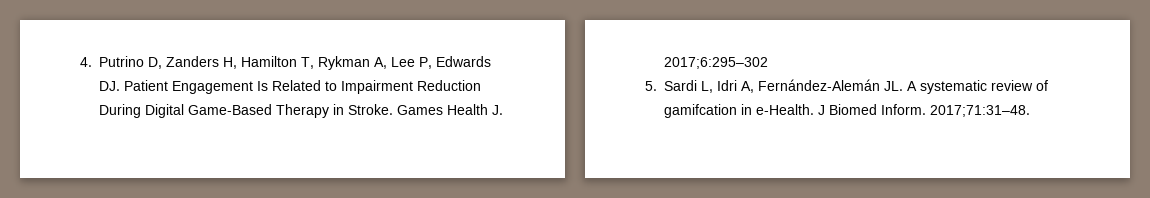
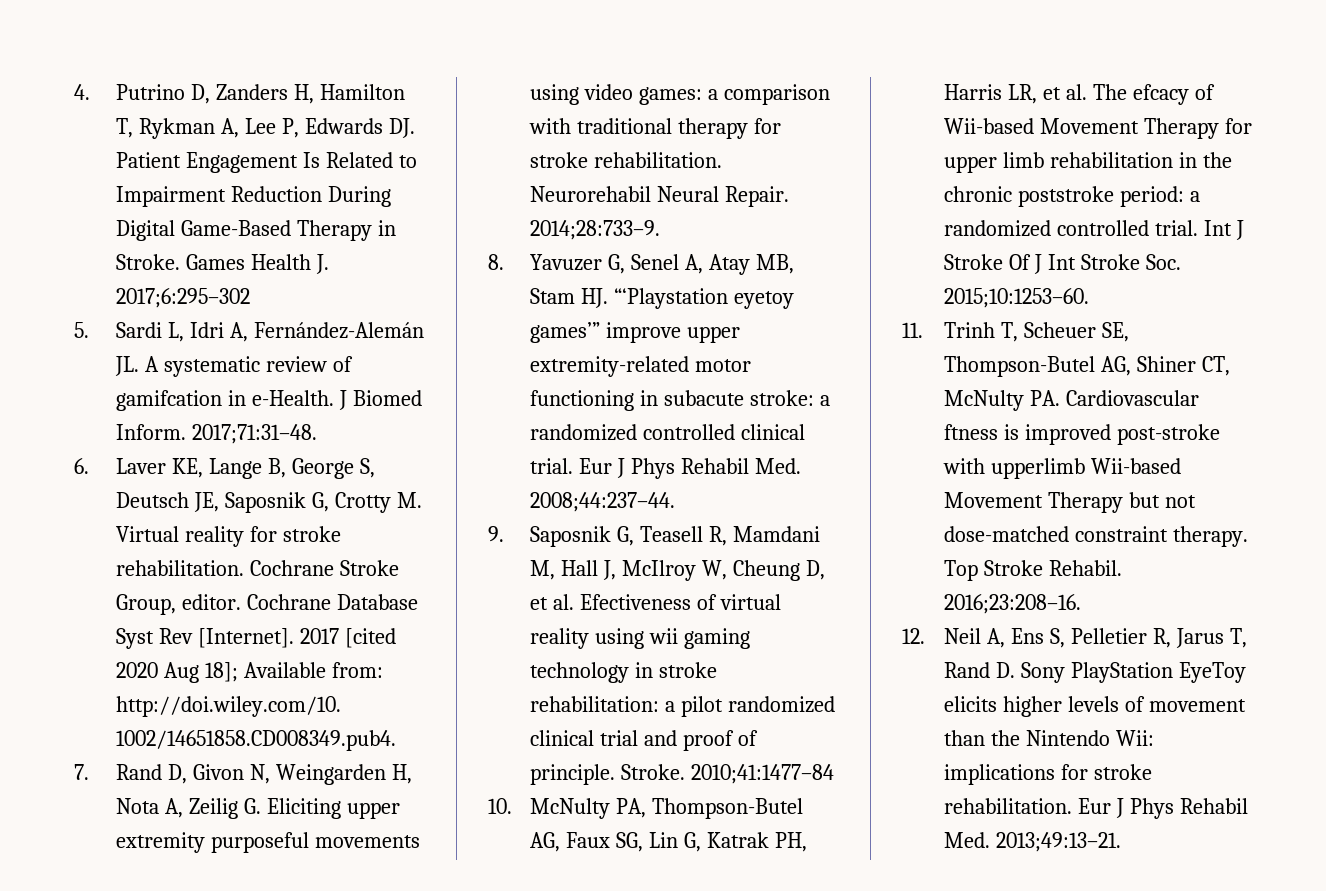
(1030, 111) none -> [74,458,375,479] [116,492,422,513] [116,526,341,547] [116,560,399,576] [116,594,418,615] [116,628,396,649] [116,662,383,683] [116,696,342,717] [116,730,397,751] [74,764,412,785] [116,798,400,819] [116,832,420,853] [530,84,830,105] [529,118,781,139] [530,152,723,168] [530,186,789,207] [530,220,661,240] [488,254,794,275] [530,288,794,309] [530,322,740,343] [530,356,752,377] [530,390,830,411] [530,424,805,441] [530,458,801,479] [530,492,676,512] [488,526,820,547] [530,560,825,581] [530,594,781,610] [530,628,750,649] [530,662,717,683] [530,696,835,717] [530,730,758,751] [530,764,834,785] [488,798,803,819] [530,832,807,852] [944,84,1215,105] [944,118,1252,139] [944,152,1232,173] [944,186,1200,207] [944,220,1244,240] [944,254,1181,274] [944,288,1090,308] [902,322,1129,342] [944,356,1230,377] [944,390,1199,411] [944,424,1220,445] [943,458,1181,479] [944,492,1196,513] [944,526,1248,547] [944,560,1122,581] [944,594,1082,614] [902,628,1247,648] [944,662,1246,683] [944,696,1246,717] [944,730,1154,746] [944,764,1152,785] [944,798,1248,819] [944,832,1122,852] // 6. Laver KE, Lange B, George S, Deutsch JE, Saposnik G, Crotty M. Virtual reality for stroke rehabilitation. Cochrane Stroke Group, editor. Cochrane Database Syst Rev [Internet]. 2017 [cited 2020 Aug 18]; Available from: http://doi.wiley.com/10. 1002/14651858.CD008349.pub4. // 7. Rand D, Givon N, Weingarden H, Nota A, Zeilig G. Eliciting upper extremity purposeful movements using video games: a comparison with traditional therapy for stroke rehabilitation. Neurorehabil Neural Repair. 2014;28:733–9. // 8. Yavuzer G, Senel A, Atay MB, Stam HJ. “‘Playstation eyetoy games’” improve upper extremity-related motor functioning in subacute stroke: a randomized controlled clinical trial. Eur J Phys Rehabil Med. 2008;44:237–44. // 9. Saposnik G, Teasell R, Mamdani M, Hall J, McIlroy W, Cheung D, et al. Efectiveness of virtual reality using wii gaming technology in stroke rehabilitation: a pilot randomized clinical trial and proof of principle. Stroke. 2010;41:1477–84 // 10. McNulty PA, Thompson-Butel AG, Faux SG, Lin G, Katrak PH, Harris LR, et al. The efcacy of Wii-based Movement Therapy for upper limb rehabilitation in the chronic poststroke period: a randomized controlled trial. Int J Stroke Of J Int Stroke Soc. 2015;10:1253–60. // 11. Trinh T, Scheuer SE, Thompson-Butel AG, Shiner CT, McNulty PA. Cardiovascular ftness is improved post-stroke with upperlimb Wii-based Movement Therapy but not dose-matched constraint therapy. Top Stroke Rehabil. 2016;23:208–16. // 12. Neil A, Ens S, Pelletier R, Jarus T, Rand D. Sony PlayStation EyeToy elicits higher levels of movement than the Nintendo Wii: implications for stroke rehabilitation. Eur J Phys Rehabil Med. 2013;49:13–21.

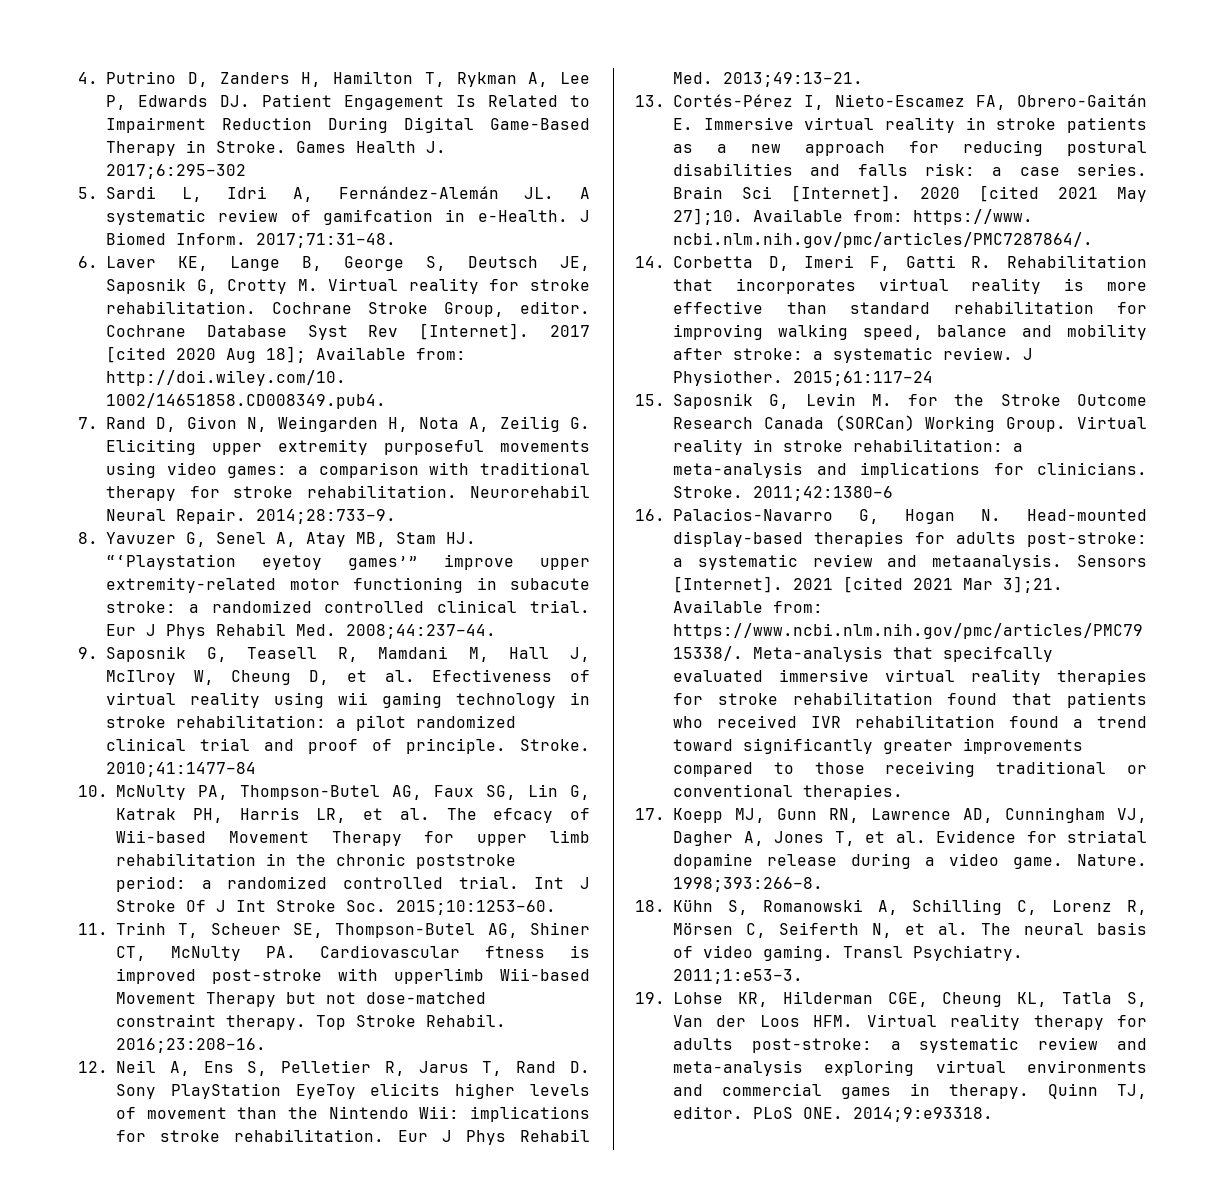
(1122, 842) none -> [635,94,1147,110] [673,117,1147,133] [673,140,1147,156] [673,163,1147,176] [673,185,1147,202] [673,208,1033,225] [673,232,1093,248] [635,255,1147,271] [673,278,1147,294] [673,301,1147,314] [673,324,1147,340] [673,347,1033,363] [673,370,933,386] [635,393,1147,409] [673,415,1147,432] [673,439,1023,455] [673,462,1147,478] [673,486,893,501] [635,508,1147,524] [673,531,1147,547] [673,554,1147,570] [673,576,1063,593] [673,600,823,613] [673,623,1143,639] [673,646,1053,662] [673,669,1147,685] [673,692,1147,708] [673,715,1147,728] [673,738,1083,754] [673,761,1147,777] [673,784,903,800] [635,807,1147,823] [673,830,1147,846] [673,853,1147,869] [673,877,823,892] [635,899,1147,915] [673,922,1147,938] [673,945,1023,961] [673,969,803,984] [635,991,1147,1007] [673,1014,1147,1030] [673,1037,1147,1053] [673,1060,1147,1076] [673,1083,1147,1099] [673,1106,993,1122] // 13. Cortés-Pérez I, Nieto-Escamez FA, Obrero-Gaitán E. Immersive virtual reality in stroke patients as a new approach for reducing postural disabilities and falls risk: a case series. Brain Sci [Internet]. 2020 [cited 2021 May 27];10. Available from: https://www. ncbi.nlm.nih.gov/pmc/articles/PMC7287864/. // 14. Corbetta D, Imeri F, Gatti R. Rehabilitation that incorporates virtual reality is more effective than standard rehabilitation for improving walking speed, balance and mobility after stroke: a systematic review. J Physiother. 2015;61:117–24 // 15. Saposnik G, Levin M. for the Stroke Outcome Research Canada (SORCan) Working Group. Virtual reality in stroke rehabilitation: a meta-analysis and implications for clinicians. Stroke. 2011;42:1380–6 // 16. Palacios-Navarro G, Hogan N. Head-mounted display-based therapies for adults post-stroke: a systematic review and metaanalysis. Sensors [Internet]. 2021 [cited 2021 Mar 3];21. Available from: https://www.ncbi.nlm.nih.gov/pmc/articles/PMC79 15338/. Meta-analysis that specifcally evaluated immersive virtual reality therapies for stroke rehabilitation found that patients who received IVR rehabilitation found a trend toward significantly greater improvements compared to those receiving traditional or conventional therapies. // 17. Koepp MJ, Gunn RN, Lawrence AD, Cunningham VJ, Dagher A, Jones T, et al. Evidence for striatal dopamine release during a video game. Nature. 1998;393:266–8. // 18. Kühn S, Romanowski A, Schilling C, Lorenz R, Mörsen C, Seiferth N, et al. The neural basis of video gaming. Transl Psychiatry. 2011;1:e53–3. // 19. Lohse KR, Hilderman CGE, Cheung KL, Tatla S, Van der Loos HFM. Virtual reality therapy for adults post-stroke: a systematic review and meta-analysis exploring virtual environments and commercial games in therapy. Quinn TJ, editor. PLoS ONE. 2014;9:e93318.

